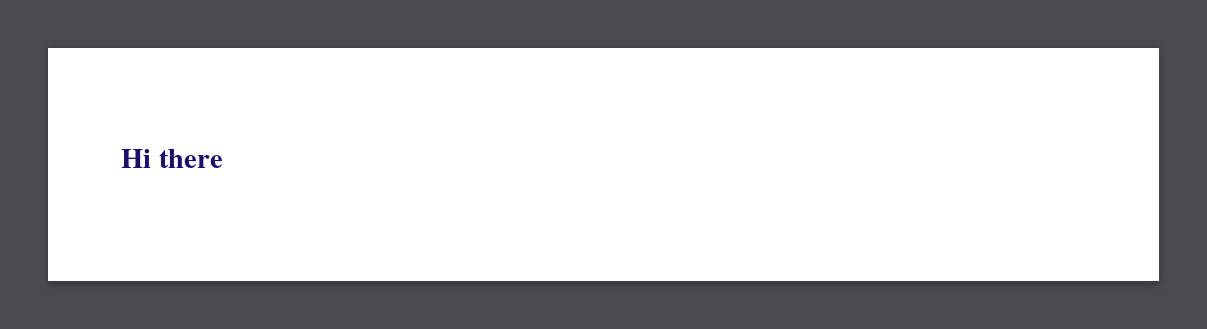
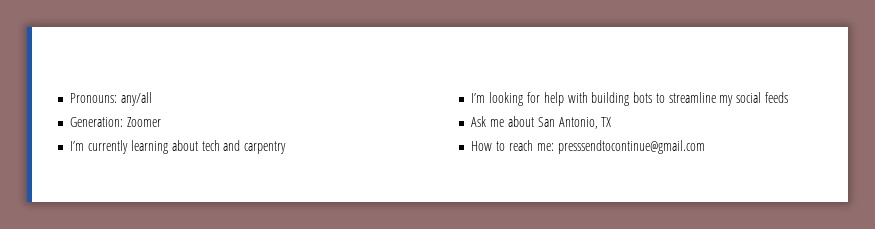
[121,149,223,168] Hi there -> [70,92,153,106] [70,117,162,127] [70,140,287,154] [471,92,788,106] [471,116,612,129] [471,140,705,154] Pronouns: any/all // Generation: Zoomer // I’m currently learning about tech and carpentry // I’m looking for help with building bots to streamline my social feeds // Ask me about San Antonio, TX // How to reach me: presssendtocontinue@gmail.com

